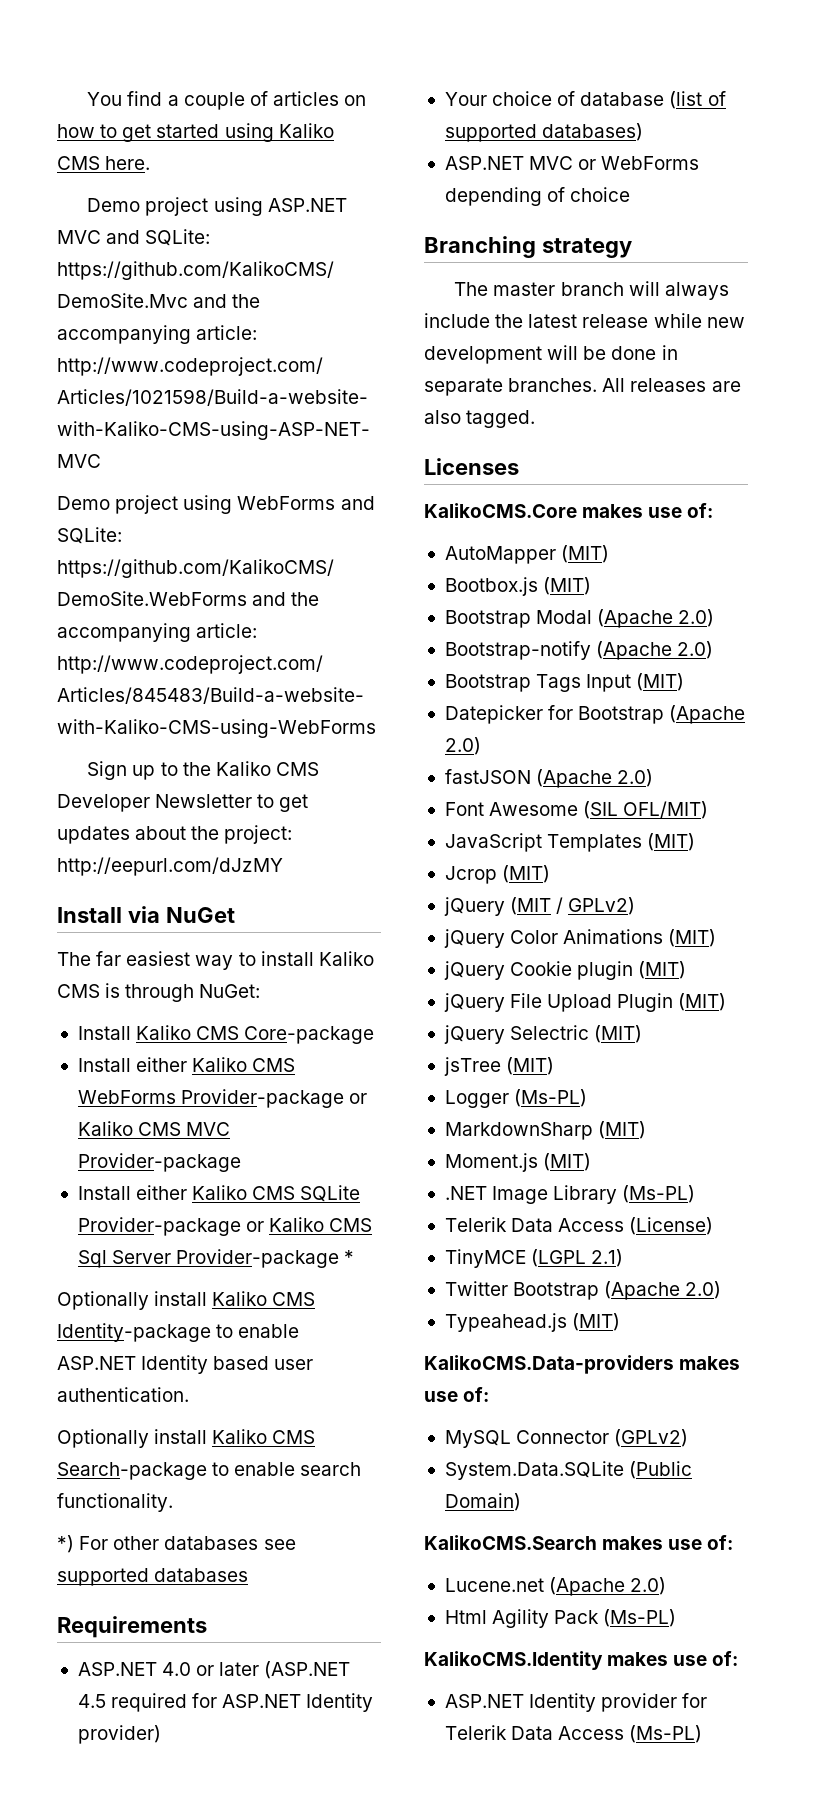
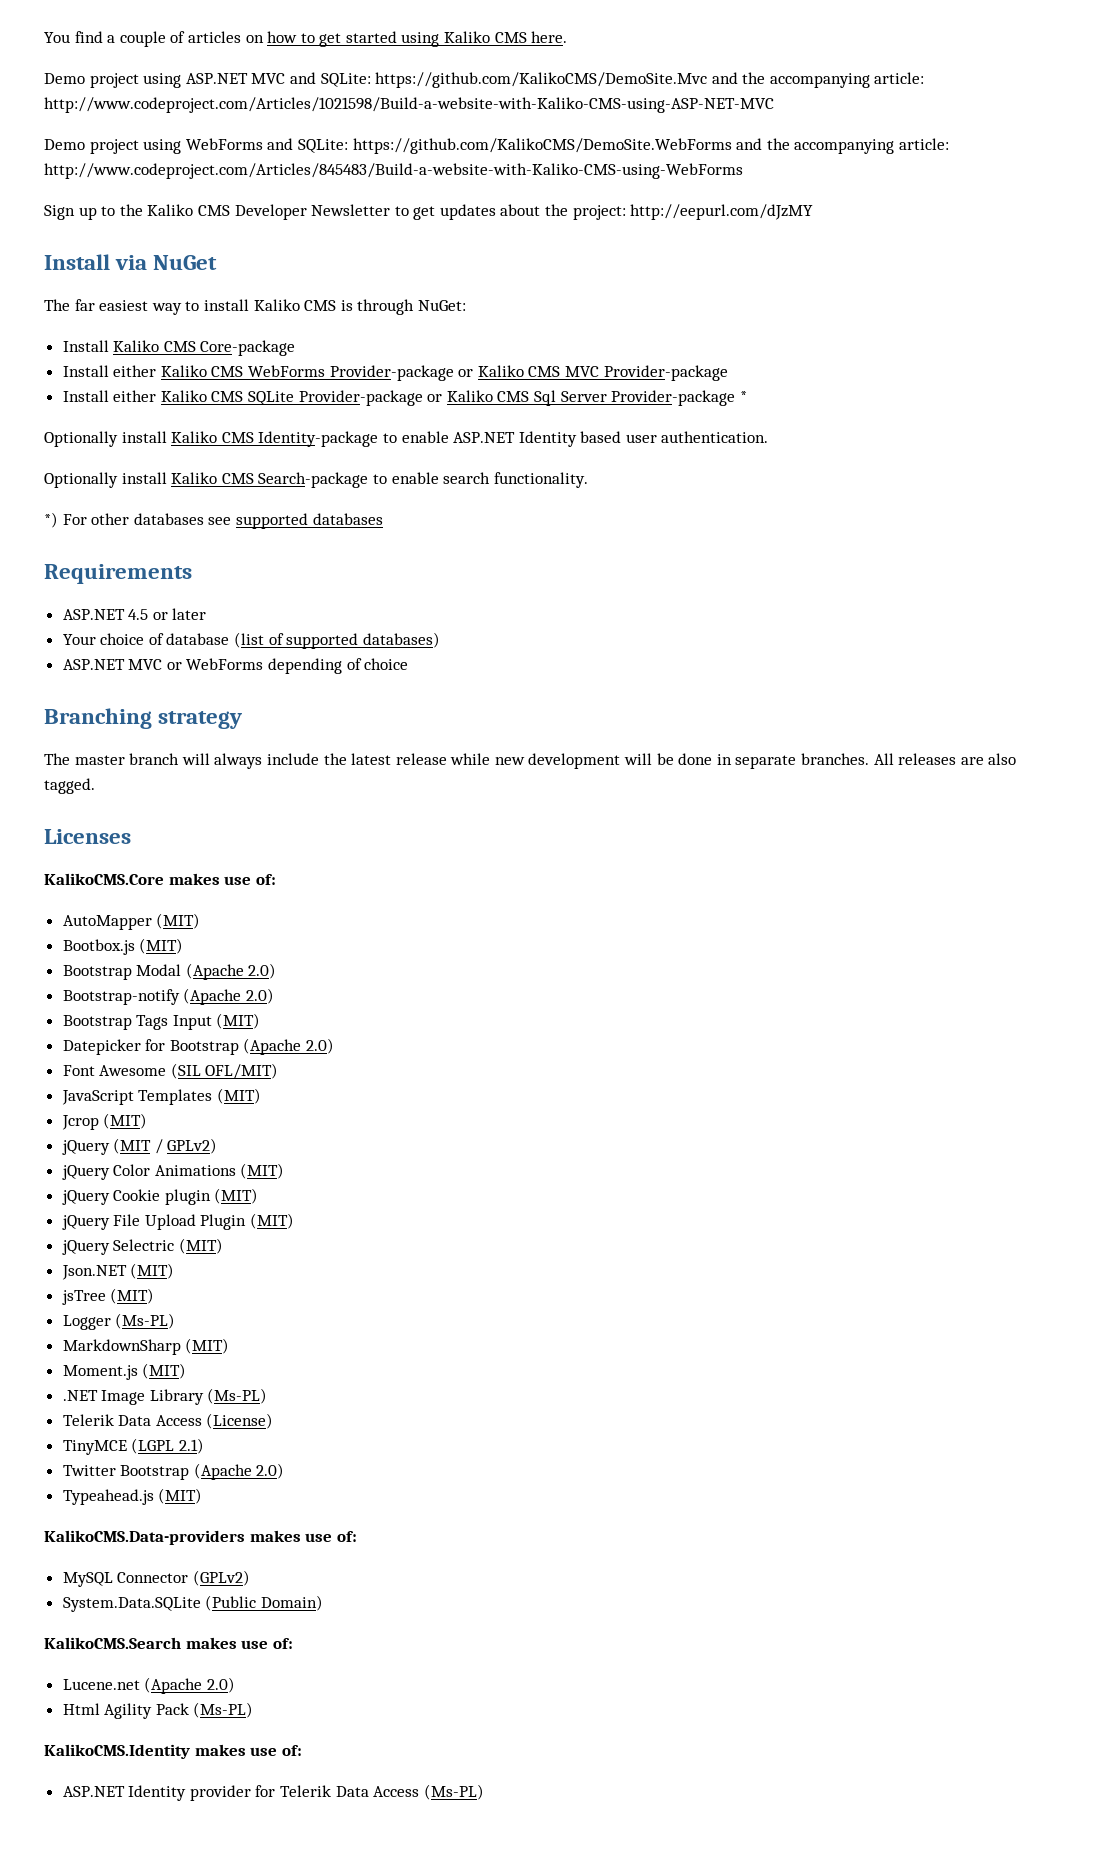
[162,1662,192,1676] 4.0 -> [128,609,149,620] 4.5
[264,1661,351,1679] [77,1693,374,1712] [77,1725,161,1744] (ASP.NET 4.5 required for ASP.NET Identity provider) -> (207, 614) none
[444,769,654,788] // fastJSON (Apache 2.0) -> (335, 1046) none
(643, 1034) none -> [61,1263,175,1280] // Json.NET (MIT)

